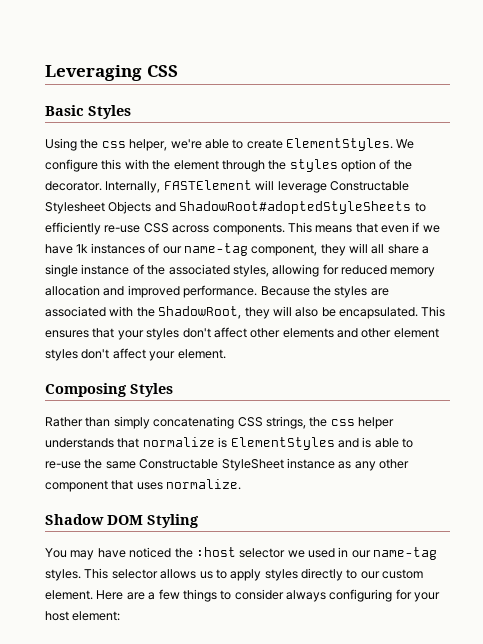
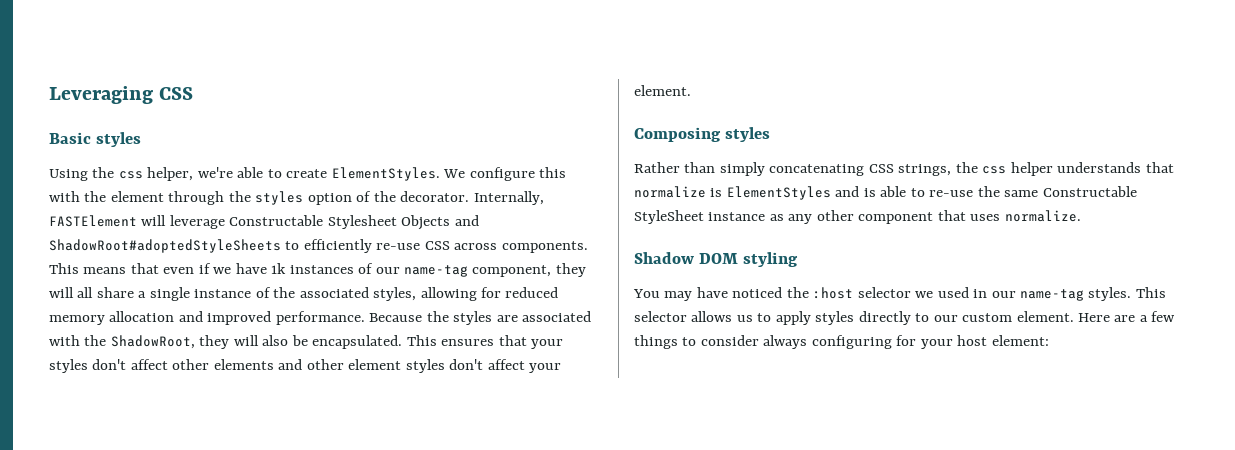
[88,105,131,119] Styles -> [96,132,142,147] styles
[130,383,173,397] Styles -> [725,127,771,142] styles
[147,514,199,528] Styling -> [743,252,799,267] styling

